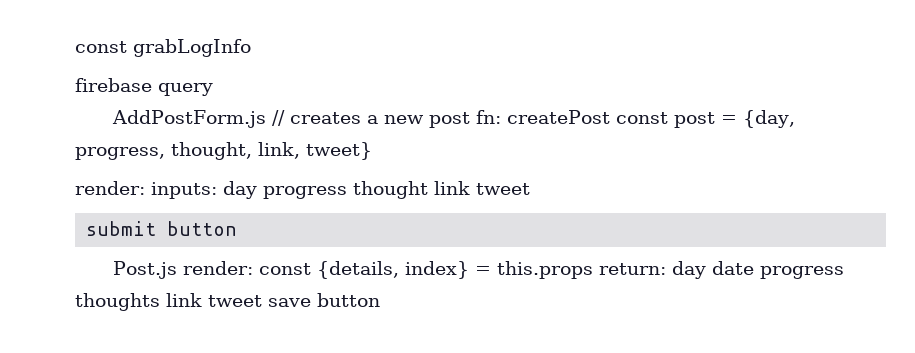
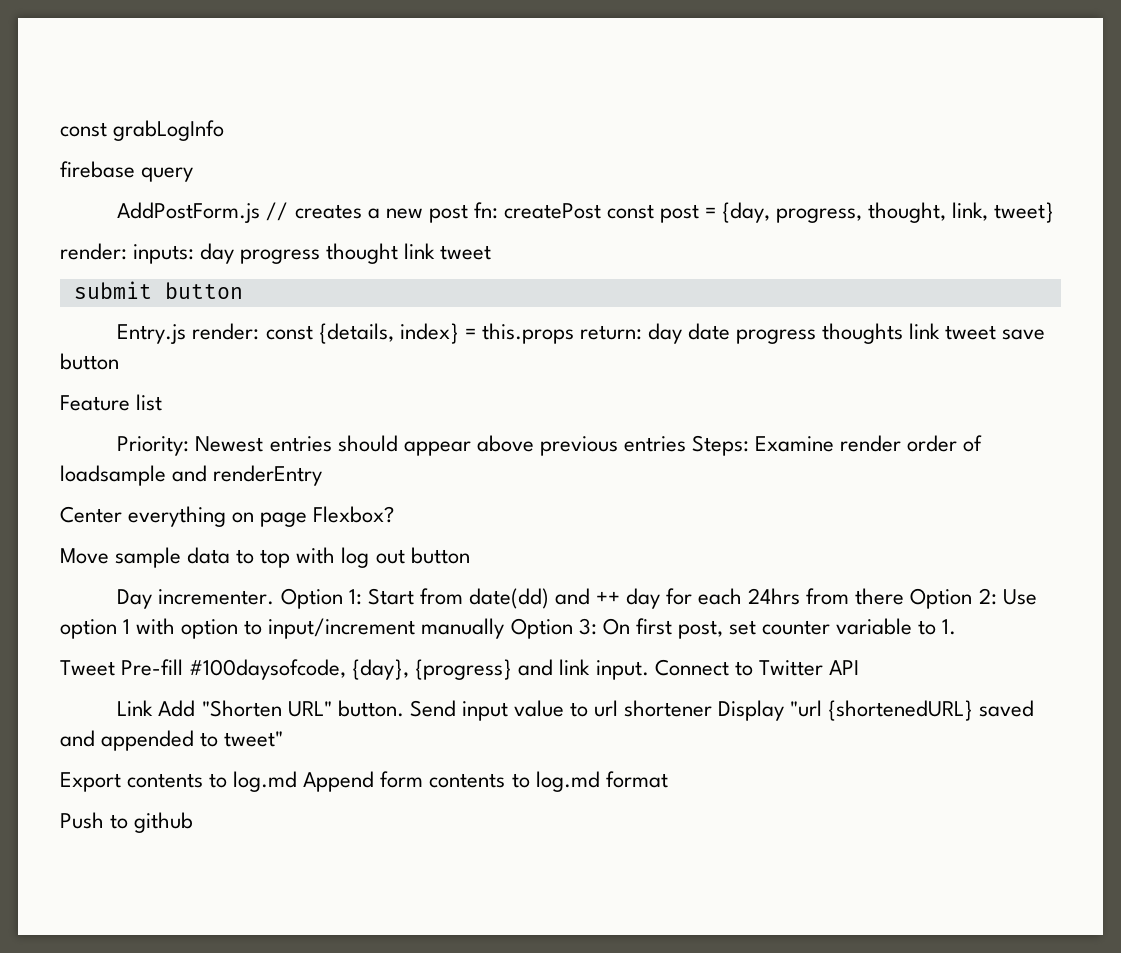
[112,261,177,279] Post.js -> [117,324,187,344] Entry.js
(380, 300) none -> [60,394,163,411] [117,435,983,456] [60,465,323,486] [60,506,395,527] [60,547,470,568] [117,588,1037,609] [60,618,957,639] [60,659,859,680] [117,700,1035,721] [60,730,284,751] [60,771,668,792] [60,812,194,833] // Feature list // Priority: Newest entries should appear above previous entries Steps: Examine render order of loadsample and renderEntry // Center everything on page Flexbox? // Move sample data to top with log out button // Day incrementer. Option 1: Start from date(dd) and ++ day for each 24hrs from there Option 2: Use option 1 with option to input/increment manually Option 3: On first post, set counter variable to 1. // Tweet Pre-fill #100daysofcode, {day}, {progress} and link input. Connect to Twitter API // Link Add "Shorten URL" button. Send input value to url shortener Display "url {shortenedURL} saved and appended to tweet" // Export contents to log.md Append form contents to log.md format // Push to github

